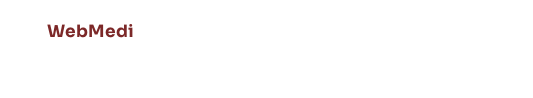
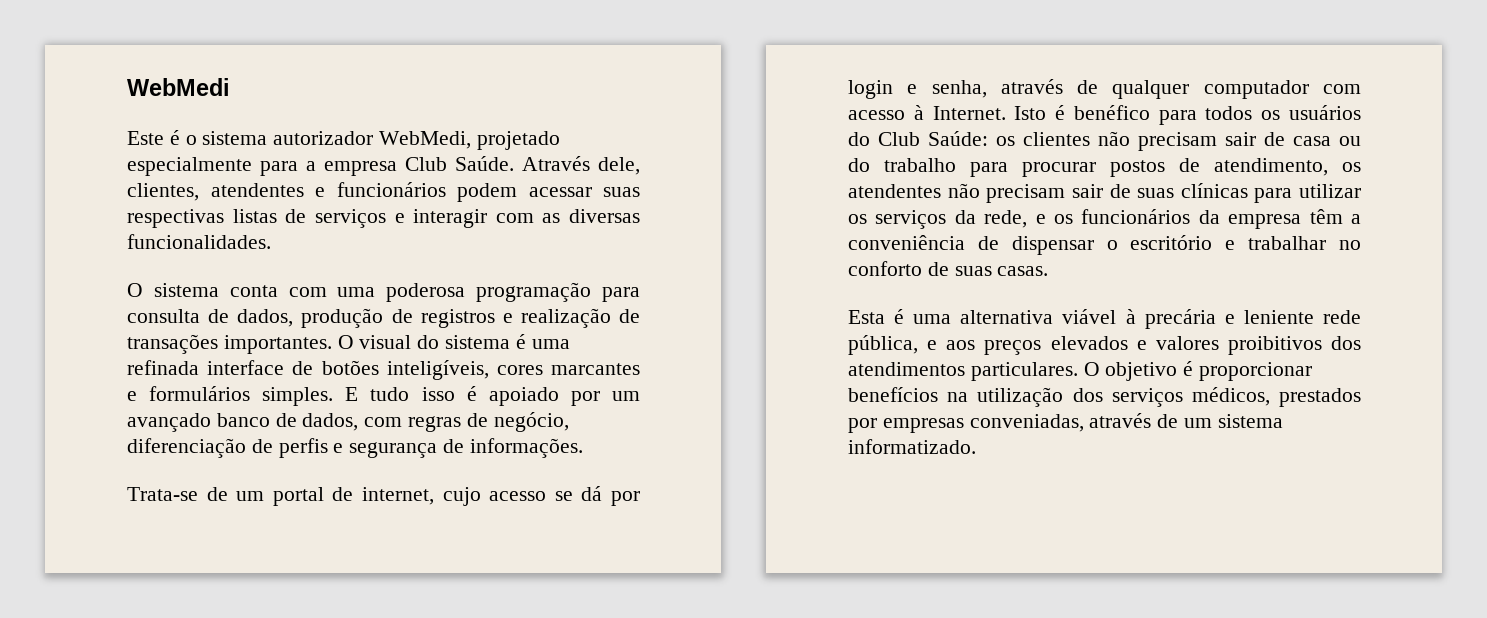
(134, 30) none -> [127,130,560,150] [127,156,640,176] [127,182,640,202] [127,209,640,228] [127,234,271,249] [127,282,640,302] [127,308,640,328] [127,334,570,354] [127,360,640,380] [127,386,640,406] [127,412,569,432] [127,438,583,458] [127,486,641,506] [848,79,1361,99] [848,105,1361,125] [848,131,1361,151] [848,158,1361,177] [848,183,1361,203] [848,209,1361,229] [848,235,1361,255] [848,261,1049,276] [848,309,1361,329] [848,335,1361,355] [848,361,1313,381] [848,387,1361,407] [848,413,1283,433] [848,439,976,454] // Este é o sistema autorizador WebMedi, projetado especialmente para a empresa Club Saúde. Através dele, clientes, atendentes e funcionários podem acessar suas respectivas listas de serviços e interagir com as diversas funcionalidades. // O sistema conta com uma poderosa programação para consulta de dados, produção de registros e realização de transações importantes. O visual do sistema é uma refinada interface de botões inteligíveis, cores marcantes e formulários simples. E tudo isso é apoiado por um avançado banco de dados, com regras de negócio, diferenciação de perfis e segurança de informações. // Trata-se de um portal de internet, cujo acesso se dá por login e senha, através de qualquer computador com acesso à Internet. Isto é benéfico para todos os usuários do Club Saúde: os clientes não precisam sair de casa ou do trabalho para procurar postos de atendimento, os atendentes não precisam sair de suas clínicas para utilizar os serviços da rede, e os funcionários da empresa têm a conveniência de dispensar o escritório e trabalhar no conforto de suas casas. // Esta é uma alternativa viável à precária e leniente rede pública, e aos preços elevados e valores proibitivos dos atendimentos particulares. O objetivo é proporcionar benefícios na utilização dos serviços médicos, prestados por empresas conveniadas, através de um sistema informatizado.

